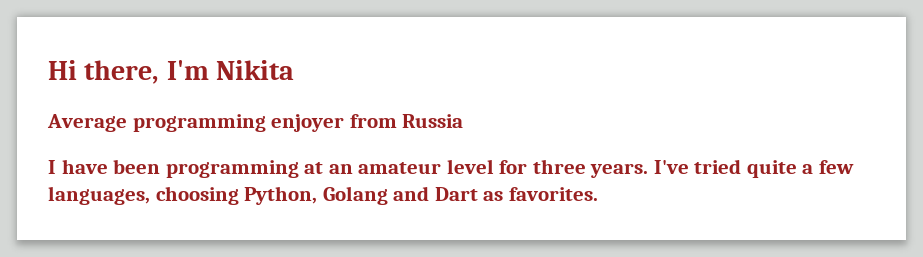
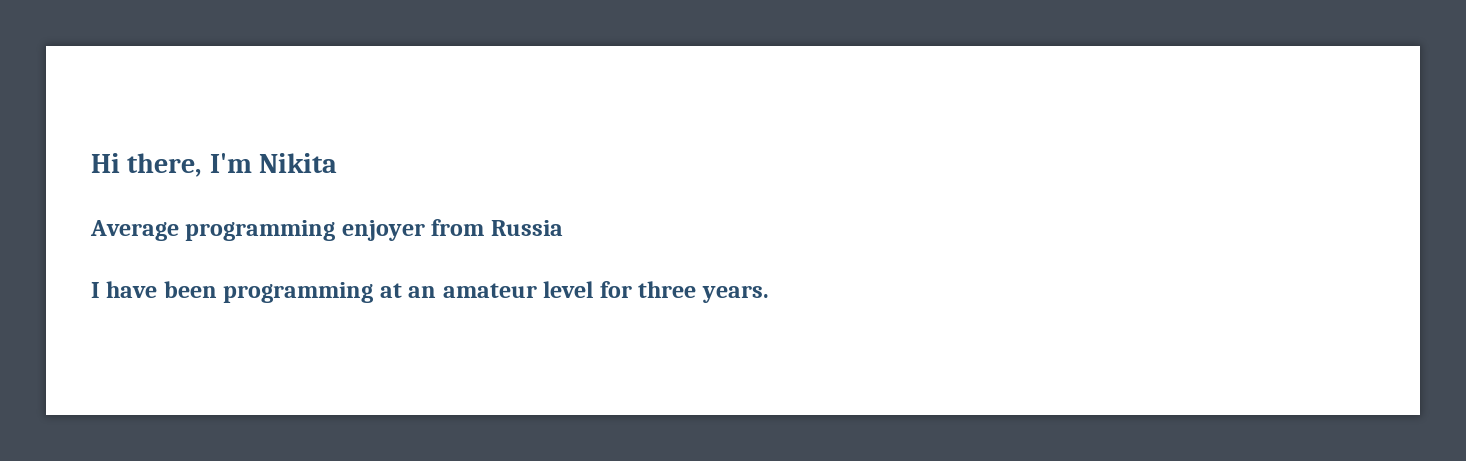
[653,159,855,178] [48,186,598,205] I've tried quite a few languages, choosing Python, Golang and Dart as favorites. -> (769, 294) none

